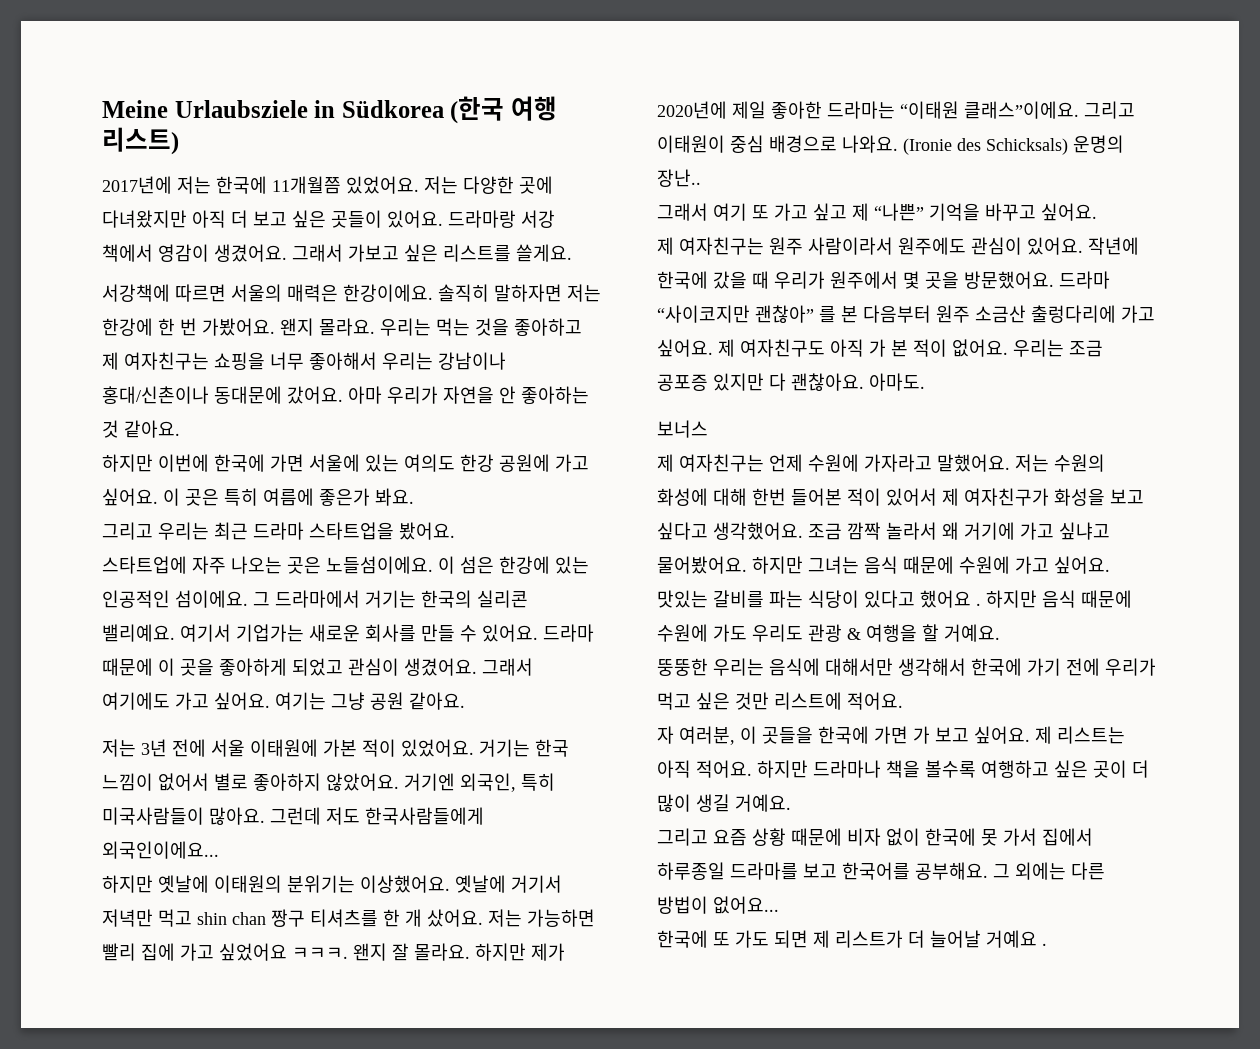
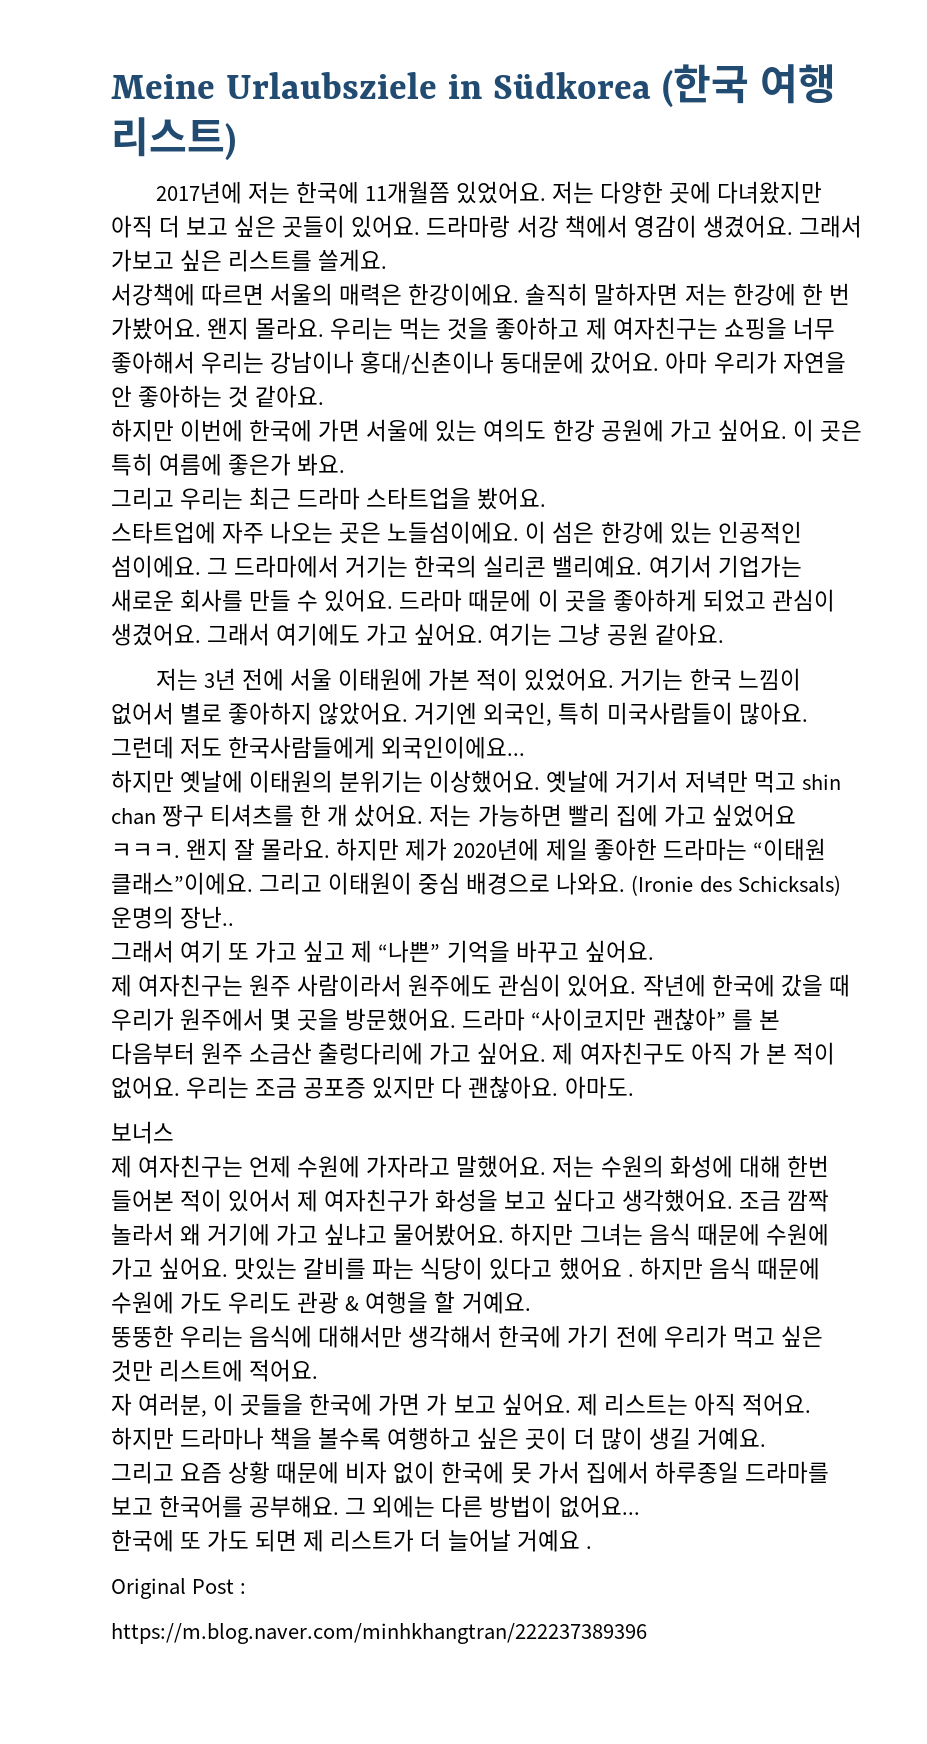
(1047, 944) none -> [111,1578,247,1599] [111,1623,647,1644] // Original Post : // https://m.blog.naver.com/minhkhangtran/222237389396

